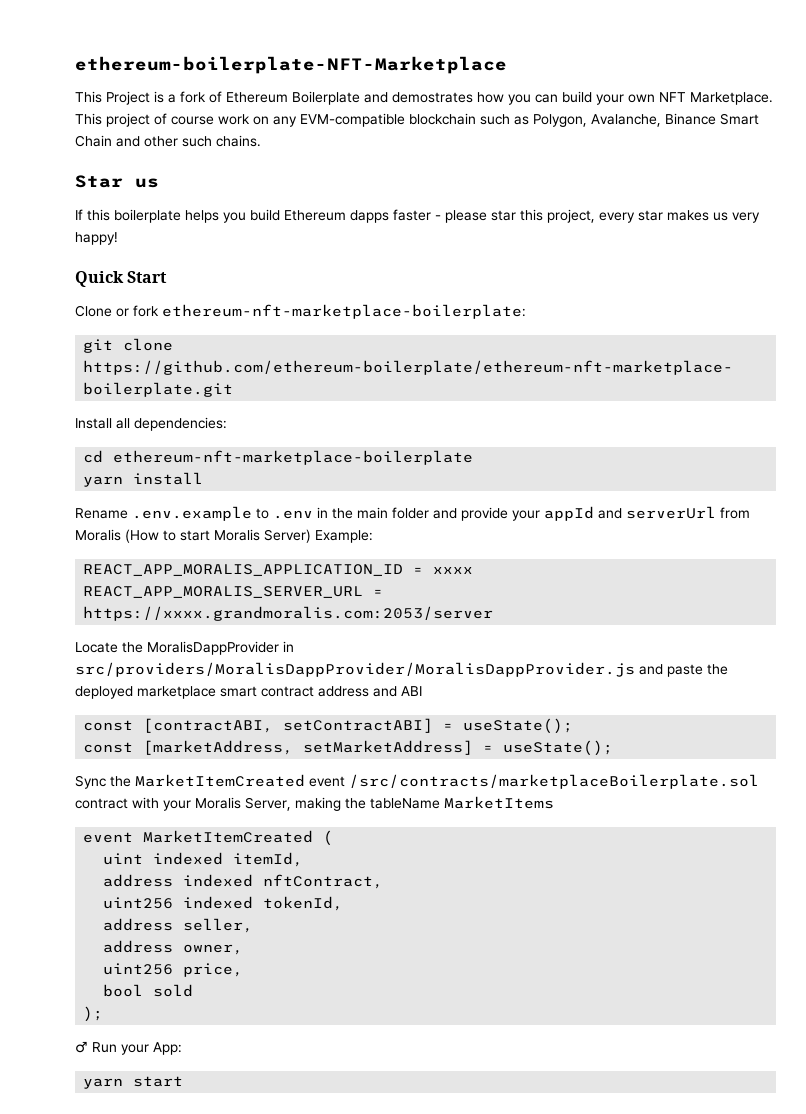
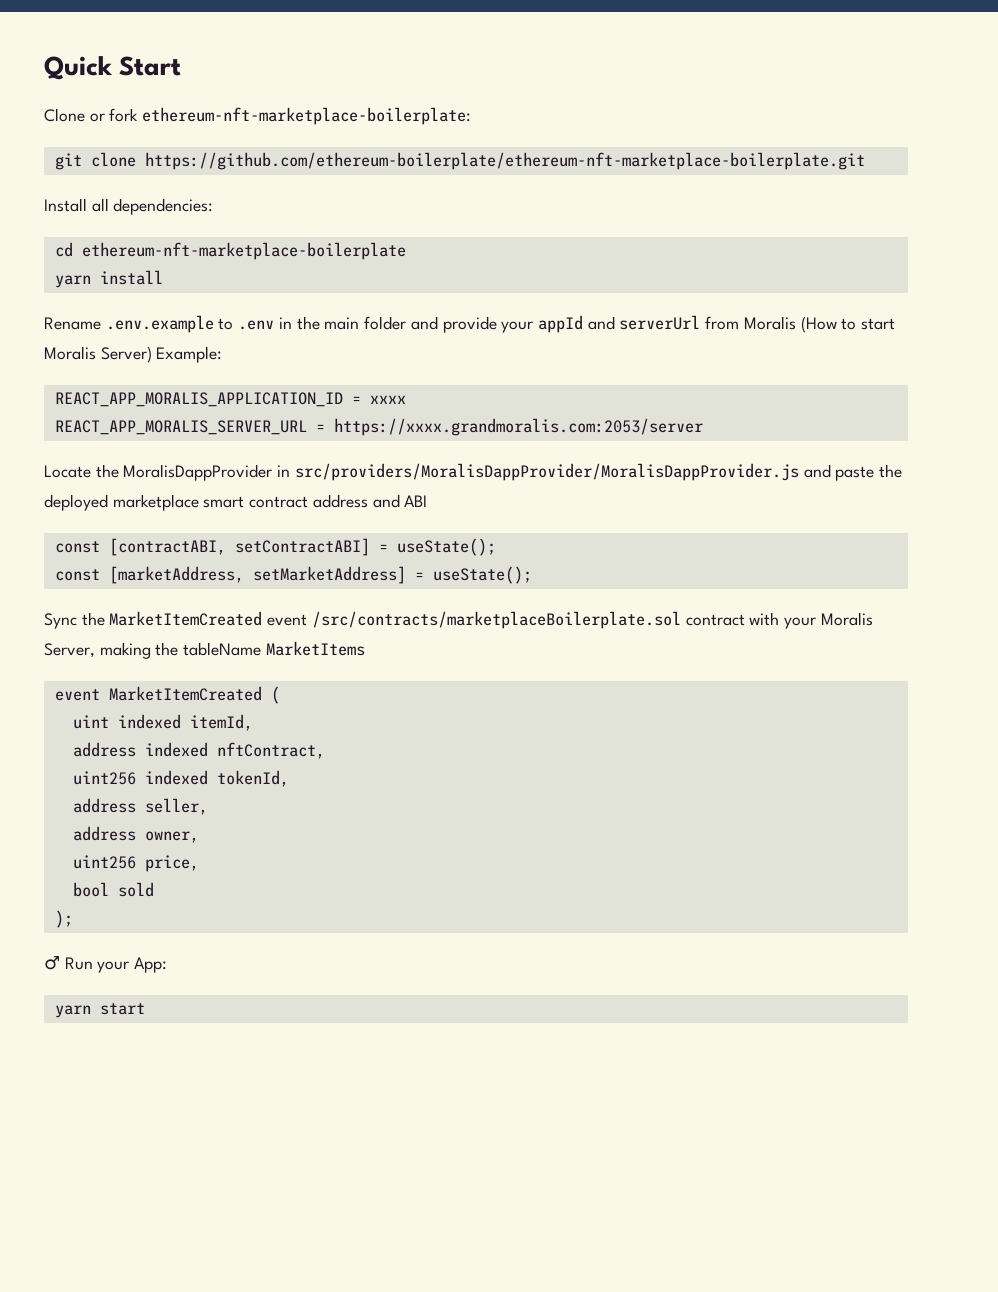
[75,56,507,74] [75,91,773,105] [75,113,759,127] [75,135,261,147] [75,175,159,188] [75,209,760,223] [75,232,118,245] ethereum-boilerplate-NFT-Marketplace // This Project is a fork of Ethereum Boilerplate and demostrates how you can build your own NFT Marketplace. This project of course work on any EVM-compatible blockchain such as Polygon, Avalanche, Binance Smart Chain and other such chains. // Star us // If this boilerplate helps you build Ethereum dapps faster - please star this project, every star makes us very happy! // -> (44, 68) none

